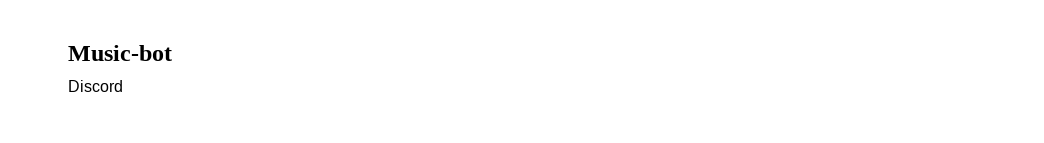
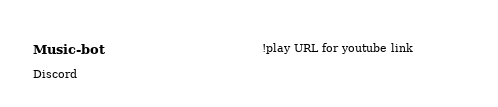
(123, 86) none -> [262,43,413,54] // !play URL for youtube link

